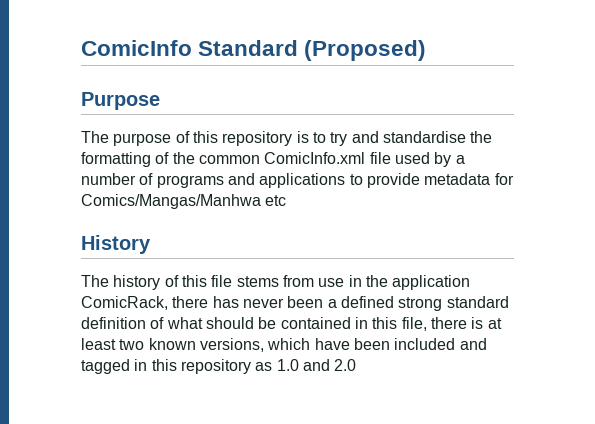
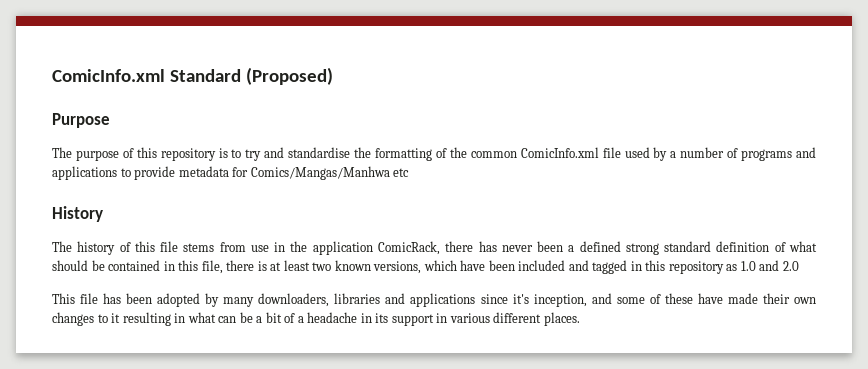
[81,40,192,56] ComicInfo -> [52,69,165,82] ComicInfo.xml
(357, 365) none -> [52,293,816,307] [52,312,580,326] // This file has been adopted by many downloaders, libraries and applications since it's inception, and some of these have made their own changes to it resulting in what can be a bit of a headache in its support in various different places.

